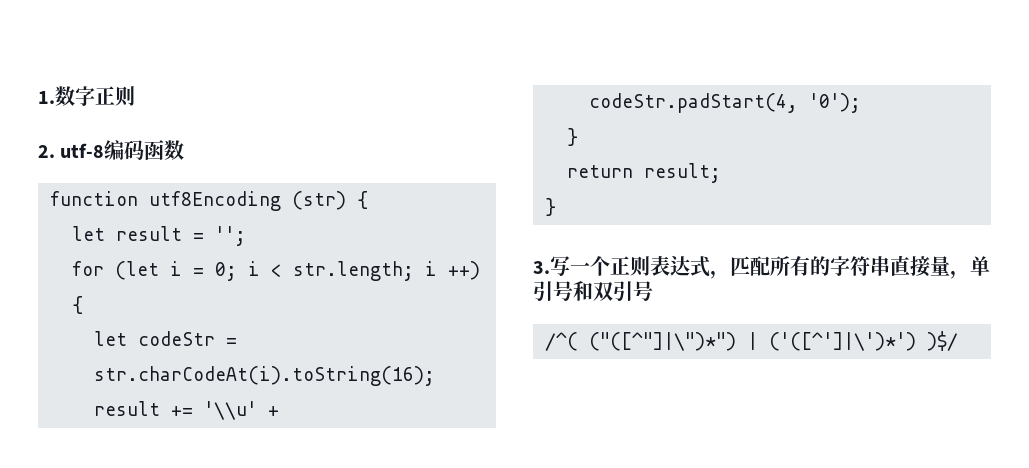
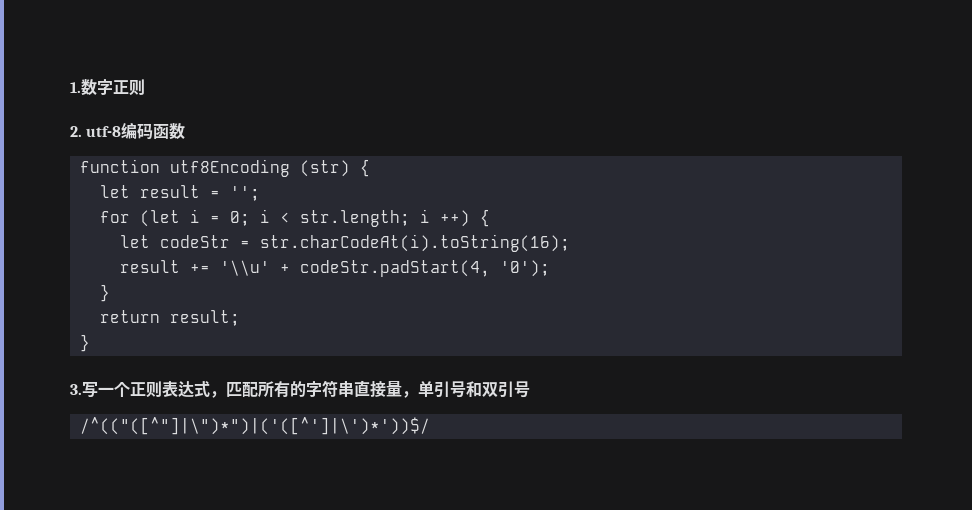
[545,331,958,351] /^( ("([^"]|\")*") | ('([^']|\')*') )$/ -> [79,417,430,435] /^(("([^"]|\")*")|('([^']|\')*'))$/

